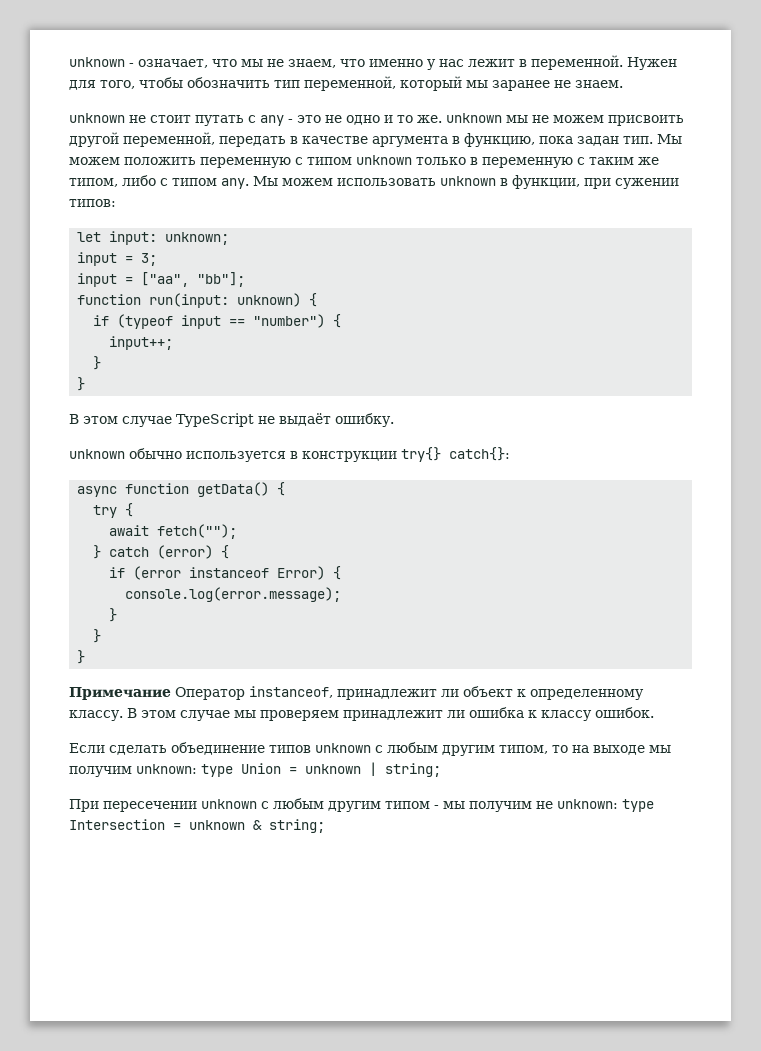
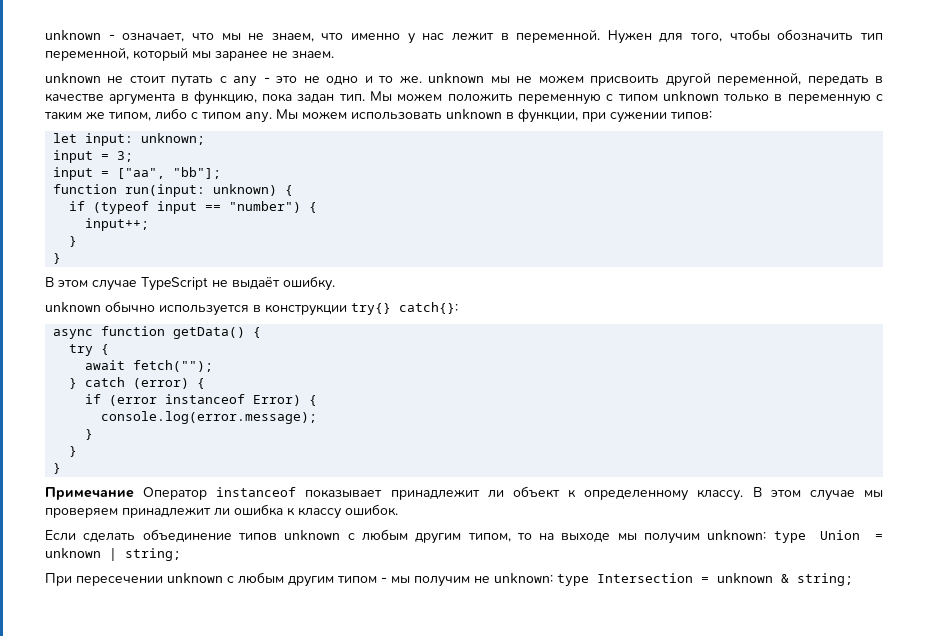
[249,686,333,698] instanceof, -> [216,487,383,498] instanceof показывает

